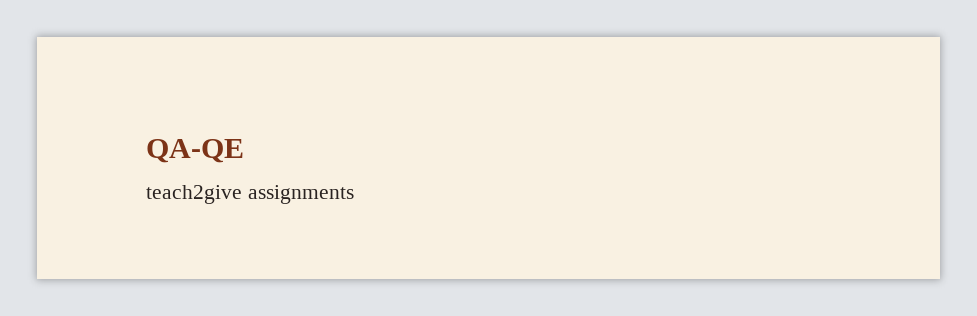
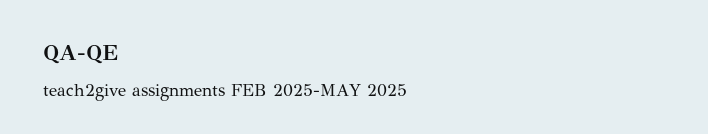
(354, 194) none -> [231,84,407,97] FEB 2025-MAY 2025

